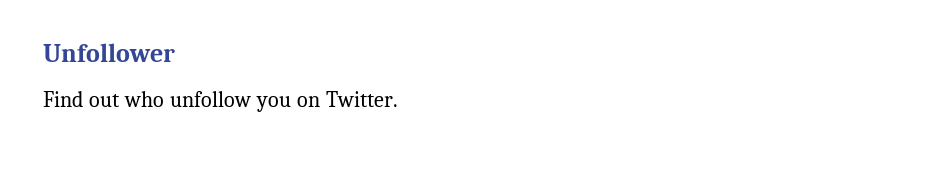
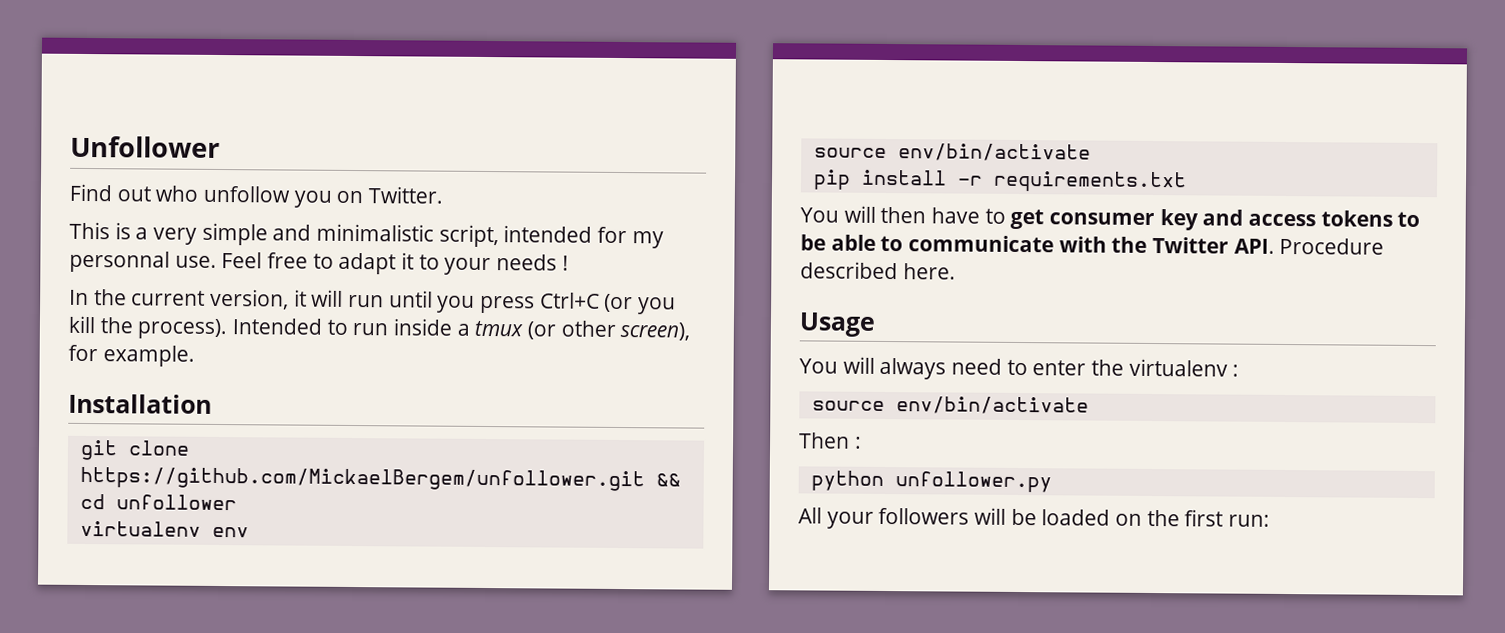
(398, 99) none -> [69,221,664,249] [69,250,569,276] [69,288,677,315] [68,315,691,341] [68,344,195,367] [68,393,212,414] [79,439,190,461] [79,466,681,492] [79,493,237,511] [79,520,249,538] [813,143,1091,162] [812,169,1187,193] [800,205,1421,231] [800,234,1385,255] [800,261,956,280] [799,312,876,337] [799,356,1240,380] [811,396,1089,415] [799,432,862,449] [810,470,1052,493] [798,507,1271,529] // This is a very simple and minimalistic script, intended for my personnal use. Feel free to adapt it to your needs ! // In the current version, it will run until you press Ctrl+C (or you kill the process). Intended to run inside a tmux (or other screen), for example. // Installation // git clone https://github.com/MickaelBergem/unfollower.git && cd unfollower // virtualenv env // source env/bin/activate // pip install -r requirements.txt // You will then have to get consumer key and access tokens to be able to communicate with the Twitter API. Procedure described here. // Usage // You will always need to enter the virtualenv : // source env/bin/activate // Then : // python unfollower.py // All your followers will be loaded on the first run:

